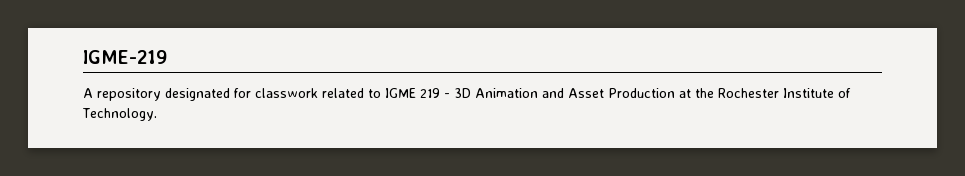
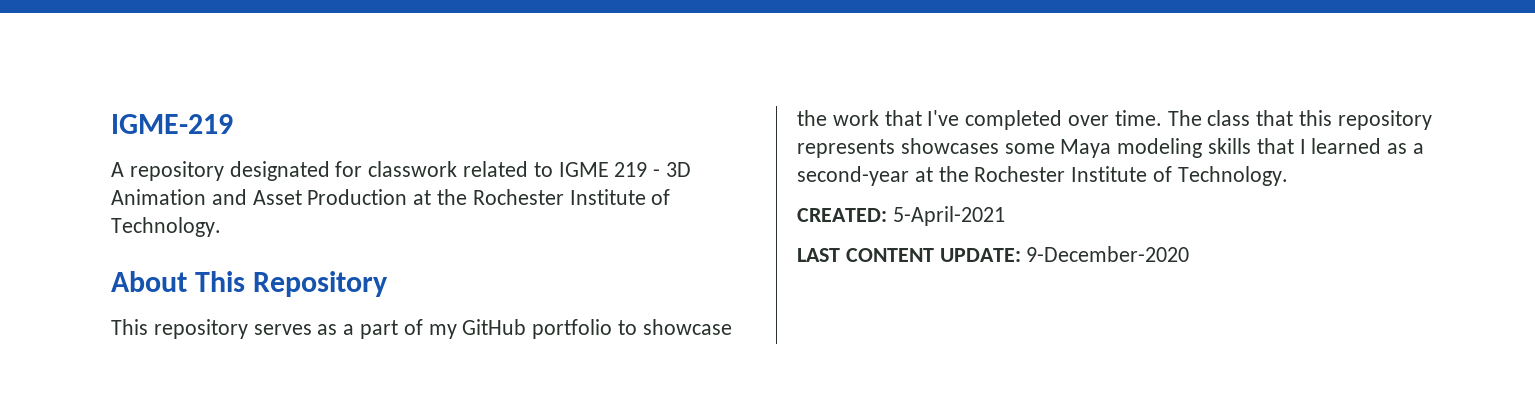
(157, 114) none -> [111,271,389,297] [111,319,732,339] [797,110,1432,130] [797,138,1425,158] [797,166,1288,186] [797,206,1005,226] [797,246,1190,262] // About This Repository // This repository serves as a part of my GitHub portfolio to showcase the work that I've completed over time. The class that this repository represents showcases some Maya modeling skills that I learned as a second-year at the Rochester Institute of Technology. // CREATED: 5-April-2021 // LAST CONTENT UPDATE: 9-December-2020

